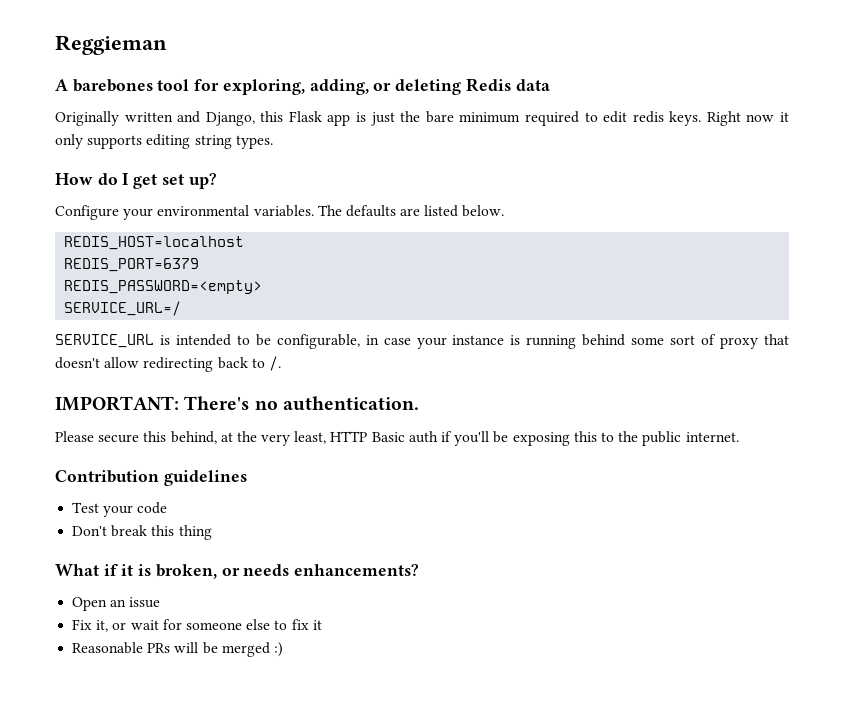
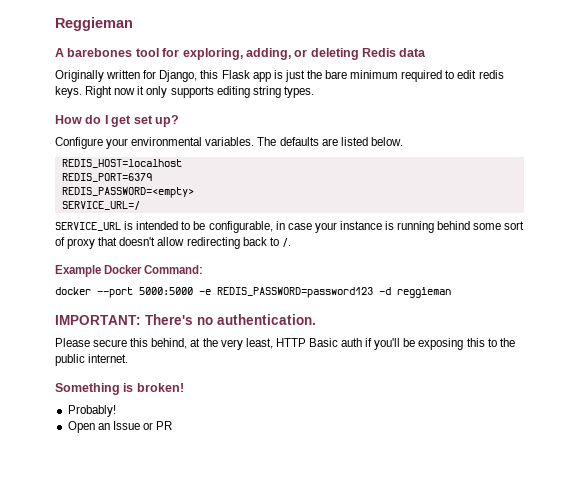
[177,111,201,123] and -> [143,70,157,79] for
(281, 363) none -> [55,265,204,277] [55,287,451,298] // Example Docker Command: // docker --port 5000:5000 -e REDIS_PASSWORD=password123 -d reggieman
[55,470,247,486] [72,502,168,517] [72,525,212,540] [55,564,420,579] [72,597,161,611] [72,619,322,632] [72,642,283,657] Contribution guidelines // Test your code // Don't break this thing // What if it is broken, or needs enhancements? // Open an issue // Fix it, or wait for someone else to fix it // Reasonable PRs will be merged :) -> [55,383,184,395] [67,405,116,417] [67,421,173,433] Something is broken! // Probably! // Open an Issue or PR

